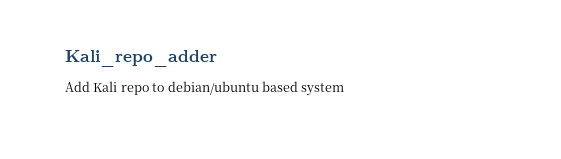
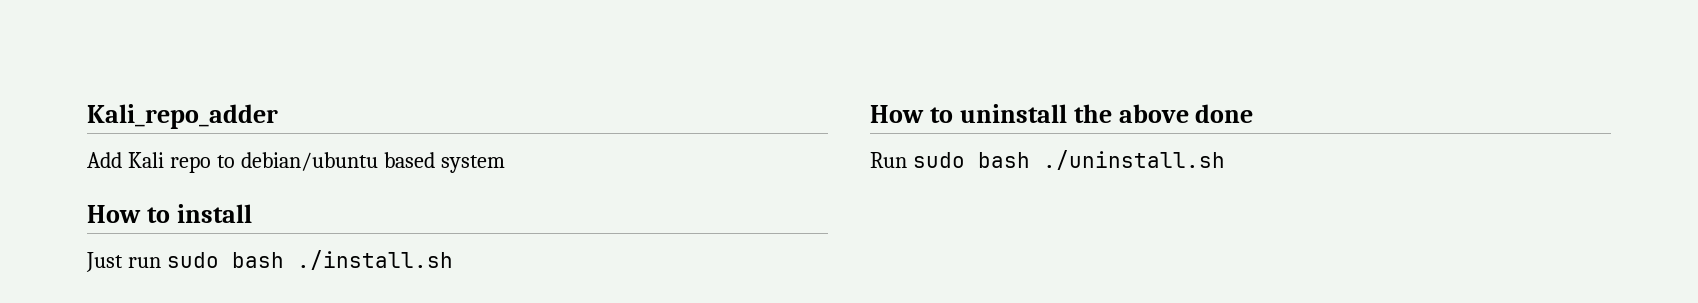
(345, 89) none -> [87,204,252,223] [86,250,453,272] [870,104,1254,123] [870,150,1225,170] // How to install // Just run sudo bash ./install.sh // How to uninstall the above done // Run sudo bash ./uninstall.sh

